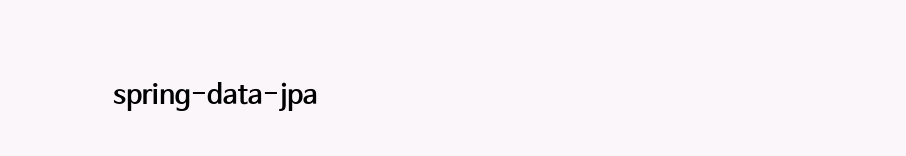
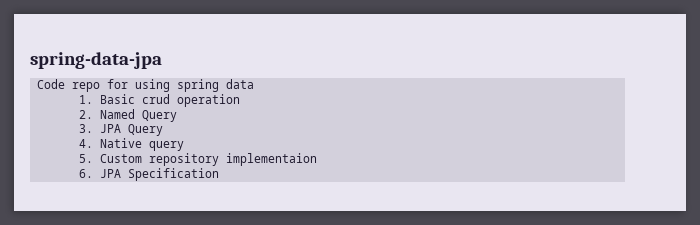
(318, 97) none -> [37,79,255,92] [79,94,241,107] [79,109,178,122] [79,124,164,136] [79,138,185,151] [79,153,318,166] [79,168,220,181] // Code repo for using spring data // 1. Basic crud operation // 2. Named Query // 3. JPA Query // 4. Native query // 5. Custom repository implementaion // 6. JPA Specification

